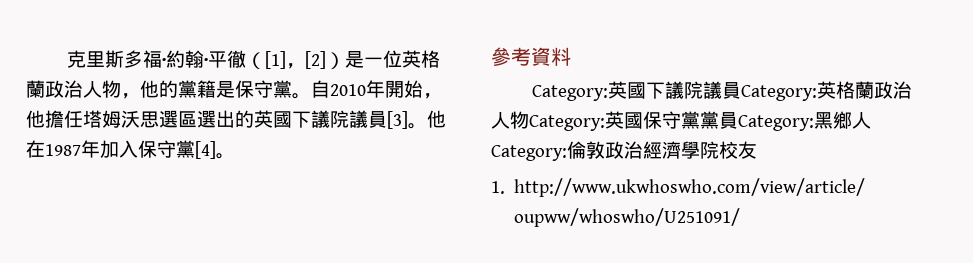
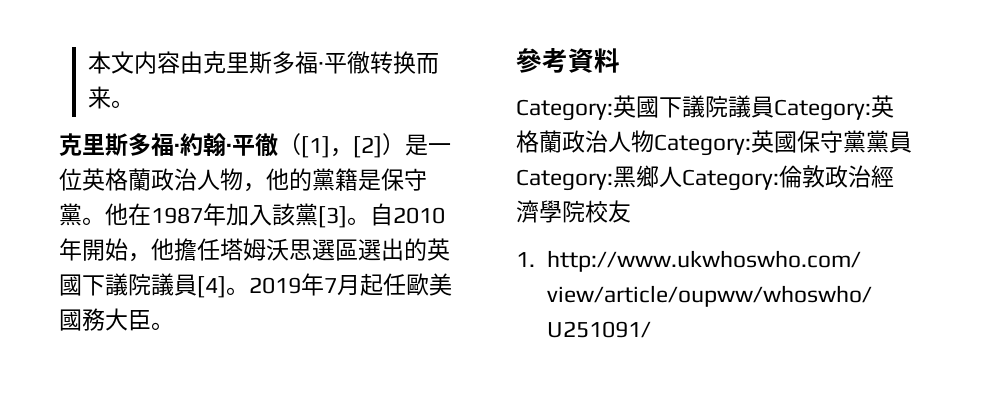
(67, 59) none -> [88,51,440,74] [88,86,135,109] 本文内容由克里斯多福·平徹转换而来。 //
(311, 96) none -> [105,203,370,228] 他在1987年加入該黨[3]。
[387,110,446,129] [26,140,216,159] [3]。他在1987年加入保守黨[4] -> [197,273,452,298] [59,308,151,331] [4]。2019年7月起任歐美國務大臣

